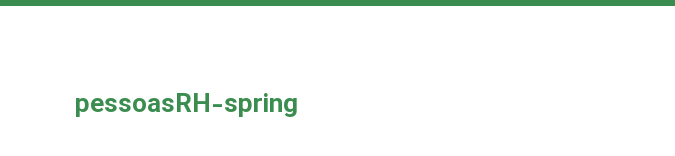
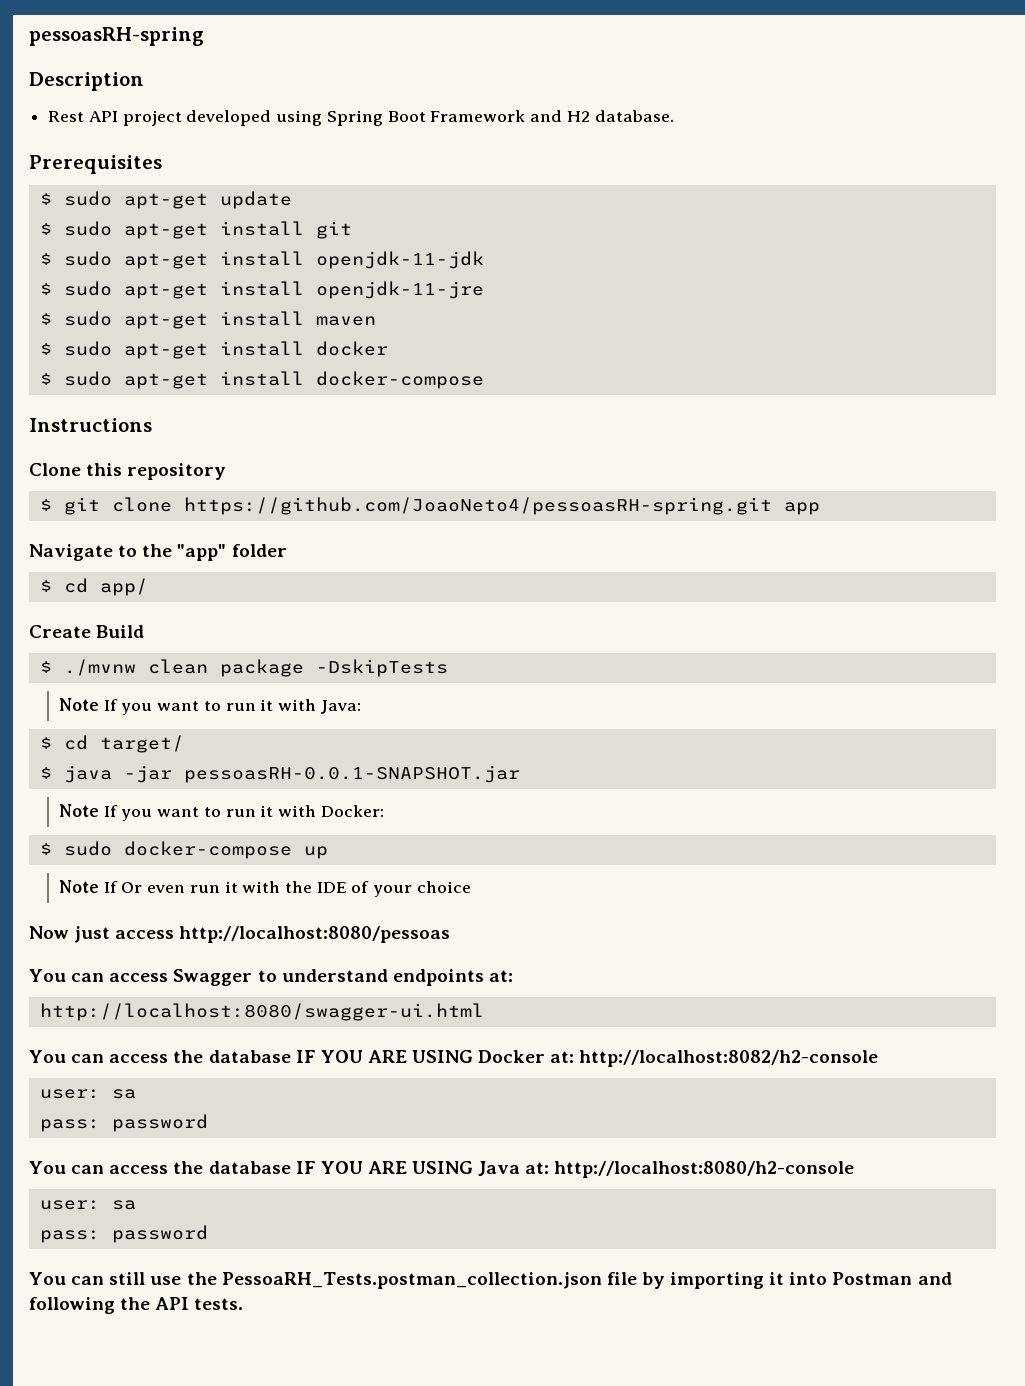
(298, 105) none -> [29,72,144,91] [48,110,674,126] [29,155,162,174] [39,191,292,209] [39,221,352,239] [39,251,484,269] [39,281,484,299] [39,311,376,329] [39,341,388,359] [39,371,484,389] [29,418,152,432] [29,463,227,480] [39,497,820,515] [29,544,287,561] [39,578,148,596] [29,625,145,638] [39,659,448,677] [58,698,361,715] [39,735,184,753] [39,765,520,783] [58,804,384,821] [39,841,328,859] [58,880,471,897] [29,926,451,943] [29,969,513,986] [39,1003,484,1021] [29,1050,879,1067] [39,1089,136,1099] [39,1114,208,1132] [29,1161,855,1178] [39,1200,136,1210] [39,1225,208,1243] [29,1272,952,1289] [29,1297,244,1314] // Description // Rest API project developed using Spring Boot Framework and H2 database. // Prerequisites // $ sudo apt-get update // $ sudo apt-get install git // $ sudo apt-get install openjdk-11-jdk // $ sudo apt-get install openjdk-11-jre // $ sudo apt-get install maven // $ sudo apt-get install docker // $ sudo apt-get install docker-compose // Instructions // Clone this repository // $ git clone https://github.com/JoaoNeto4/pessoasRH-spring.git app // Navigate to the "app" folder // $ cd app/ // Create Build // $ ./mvnw clean package -DskipTests // Note If you want to run it with Java: // $ cd target/ // $ java -jar pessoasRH-0.0.1-SNAPSHOT.jar // Note If you want to run it with Docker: // $ sudo docker-compose up // Note If Or even run it with the IDE of your choice // Now just access http://localhost:8080/pessoas // You can access Swagger to understand endpoints at: // http://localhost:8080/swagger-ui.html // You can access the database IF YOU ARE USING Docker at: http://localhost:8082/h2-console // user: sa // pass: password // You can access the database IF YOU ARE USING Java at: http://localhost:8080/h2-console // user: sa // pass: password // You can still use the PessoaRH_Tests.postman_collection.json file by importing it into Postman and following the API tests.

